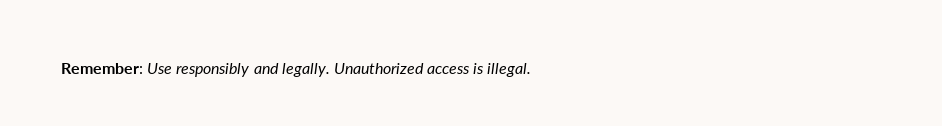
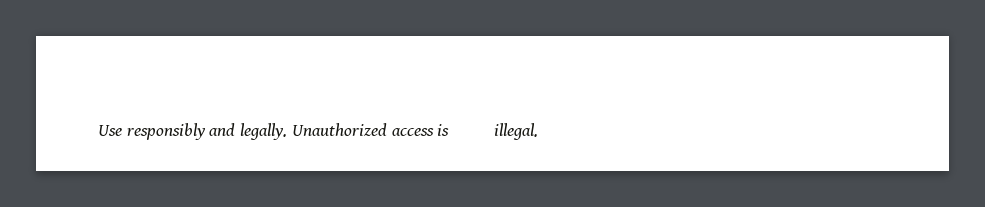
[61,63,143,74] Remember: -> (98, 130) none

